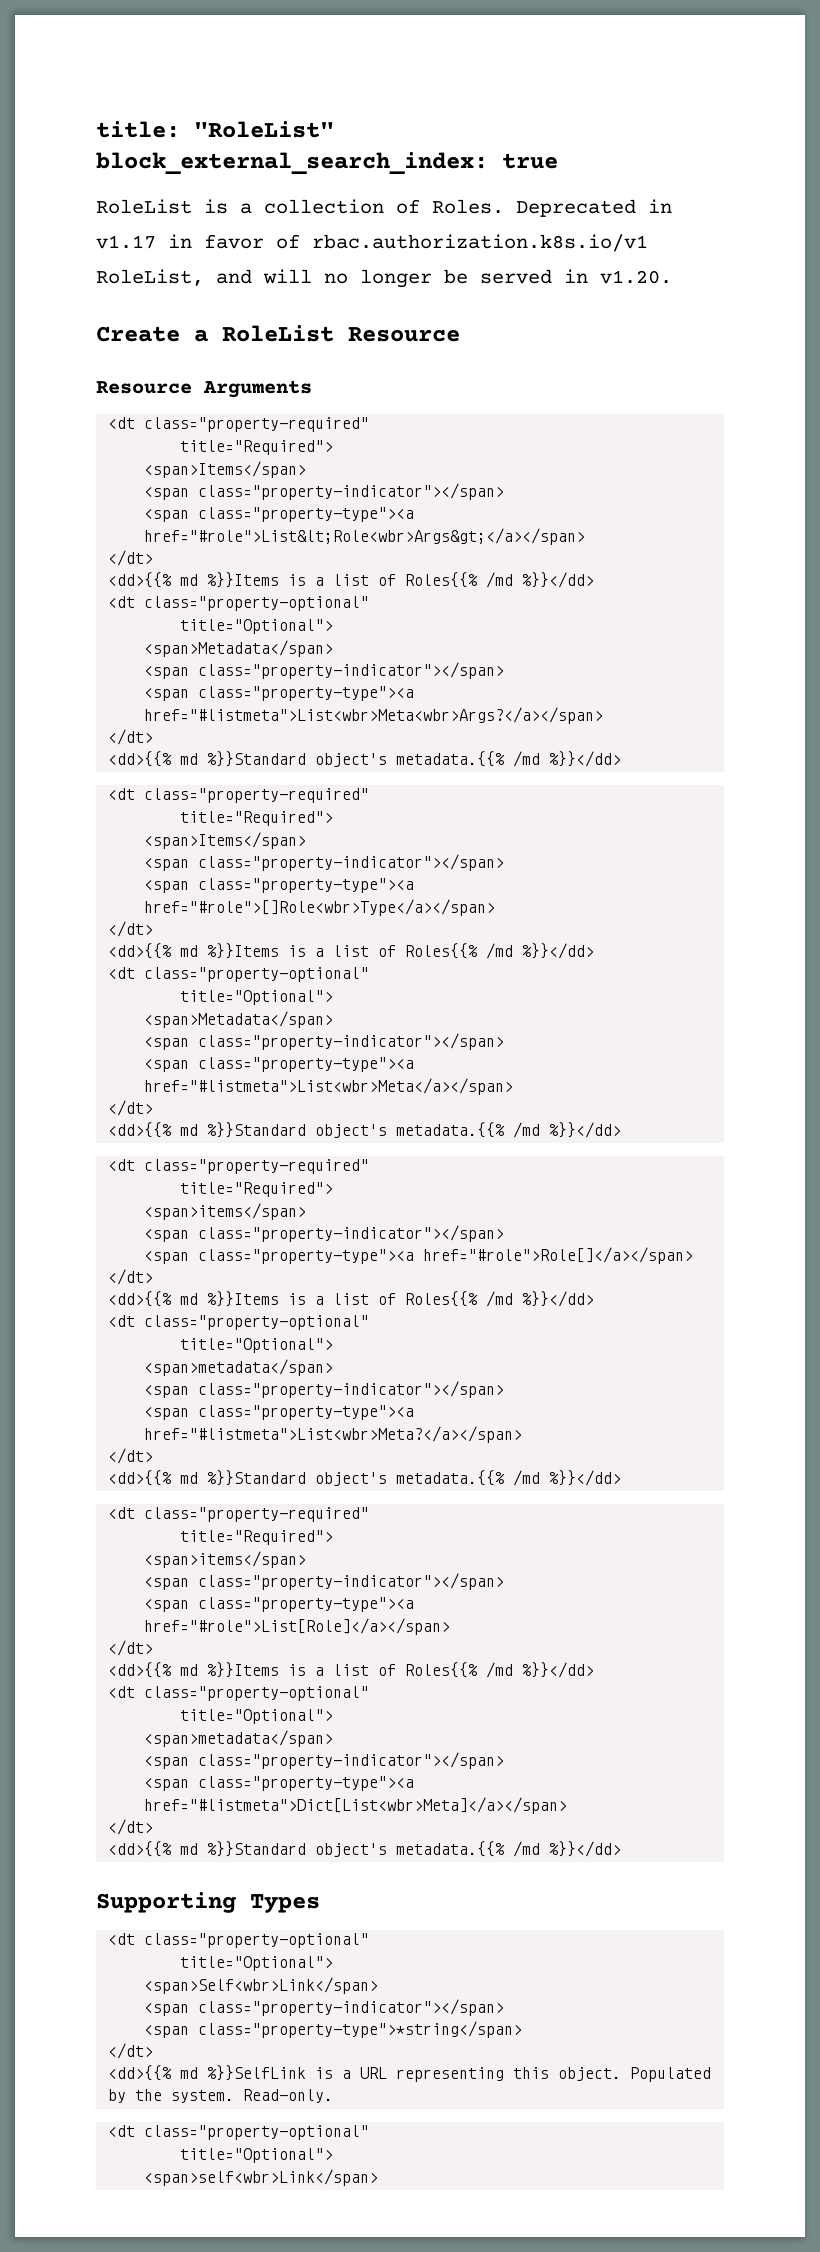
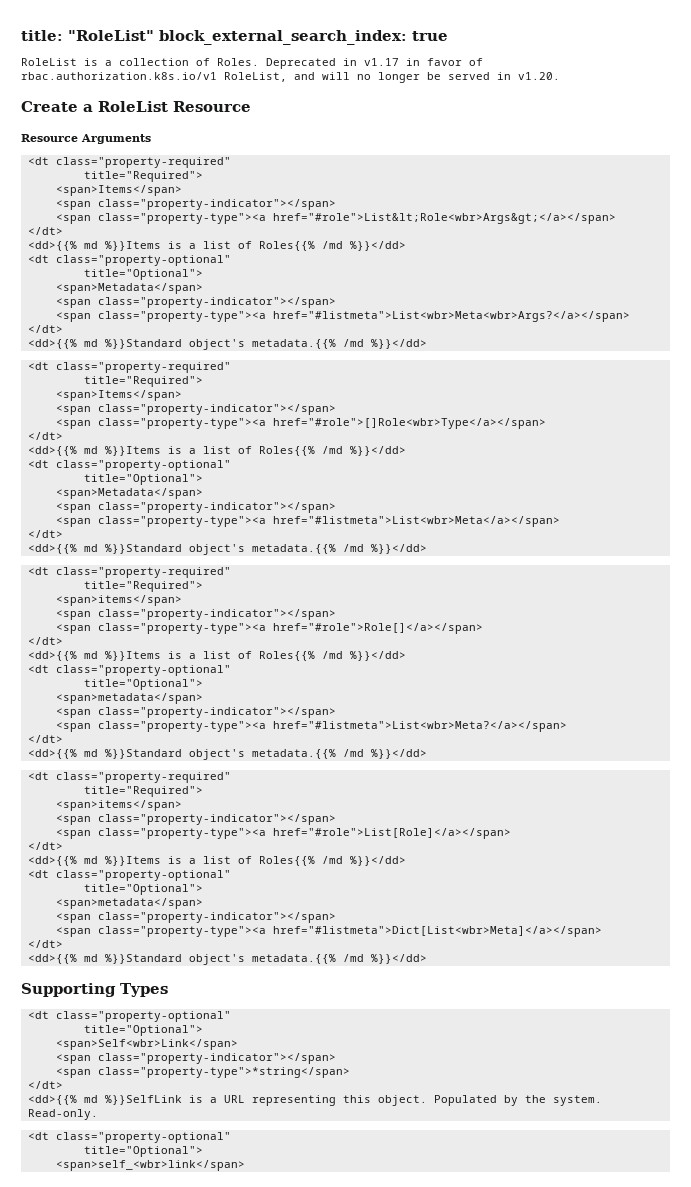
[144,2169,379,2186] <span>self<wbr>Link</span> -> [55,1160,245,1171] <span>self_<wbr>link</span>

